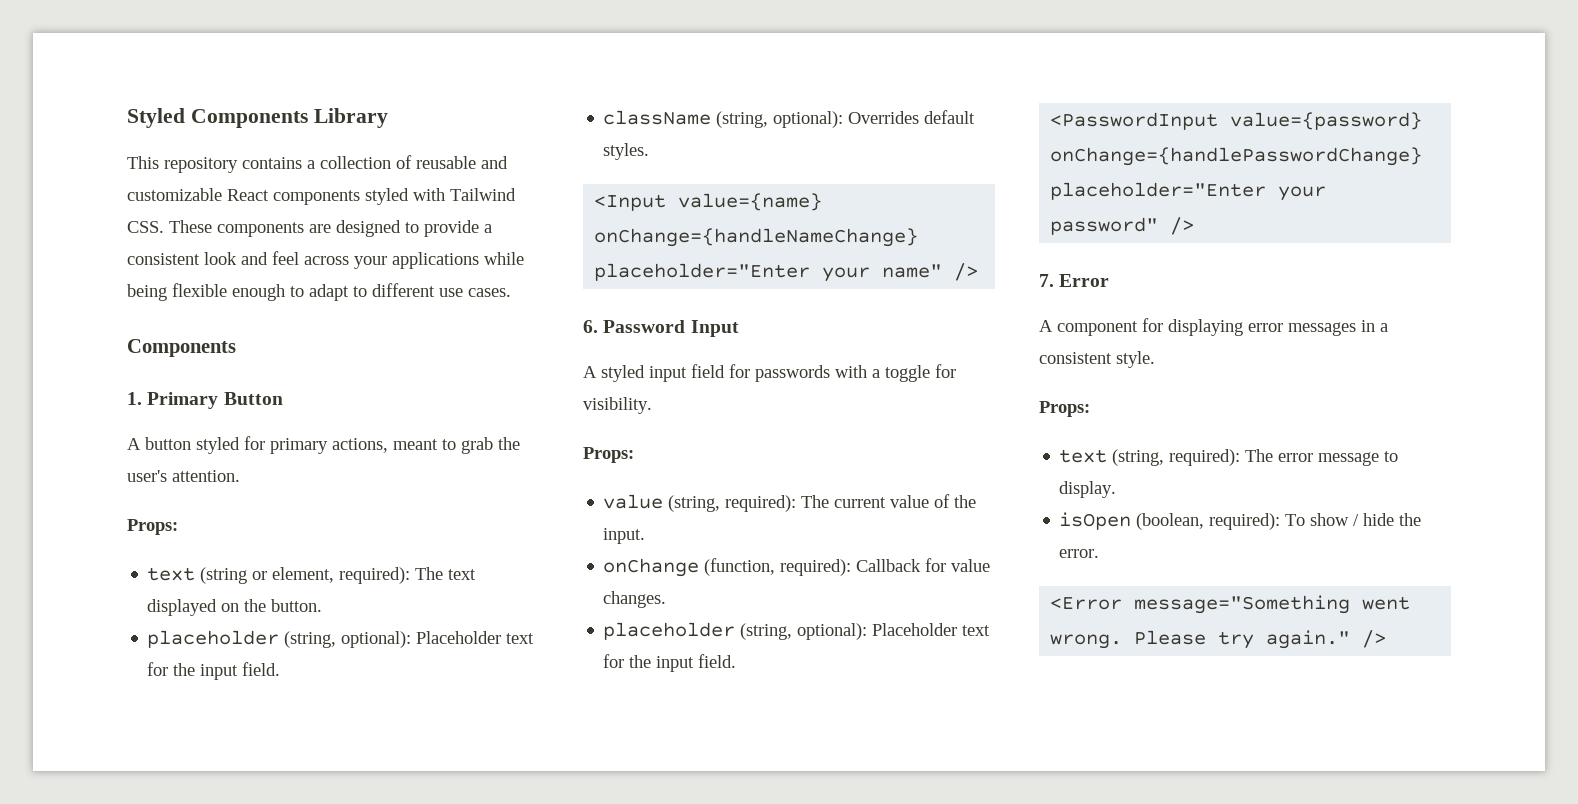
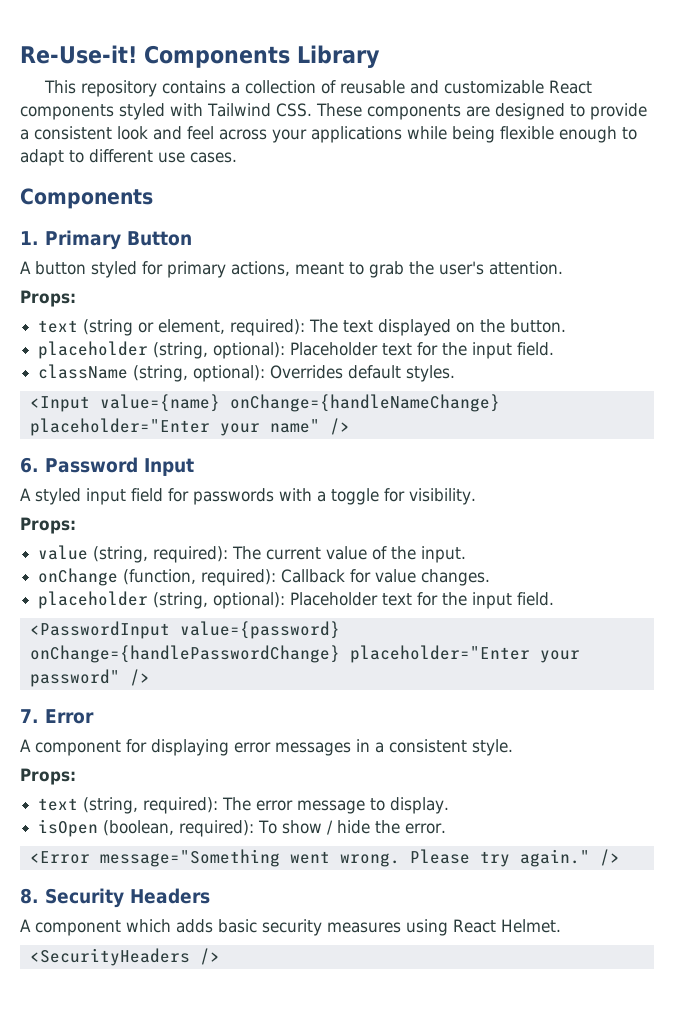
[127,108,185,128] Styled -> [20,45,137,64] Re-Use-it!
(1387, 639) none -> [20,888,210,908] [20,919,561,936] [29,948,220,966] // 8. Security Headers // A component which adds basic security measures using React Helmet. // <SecurityHeaders />

